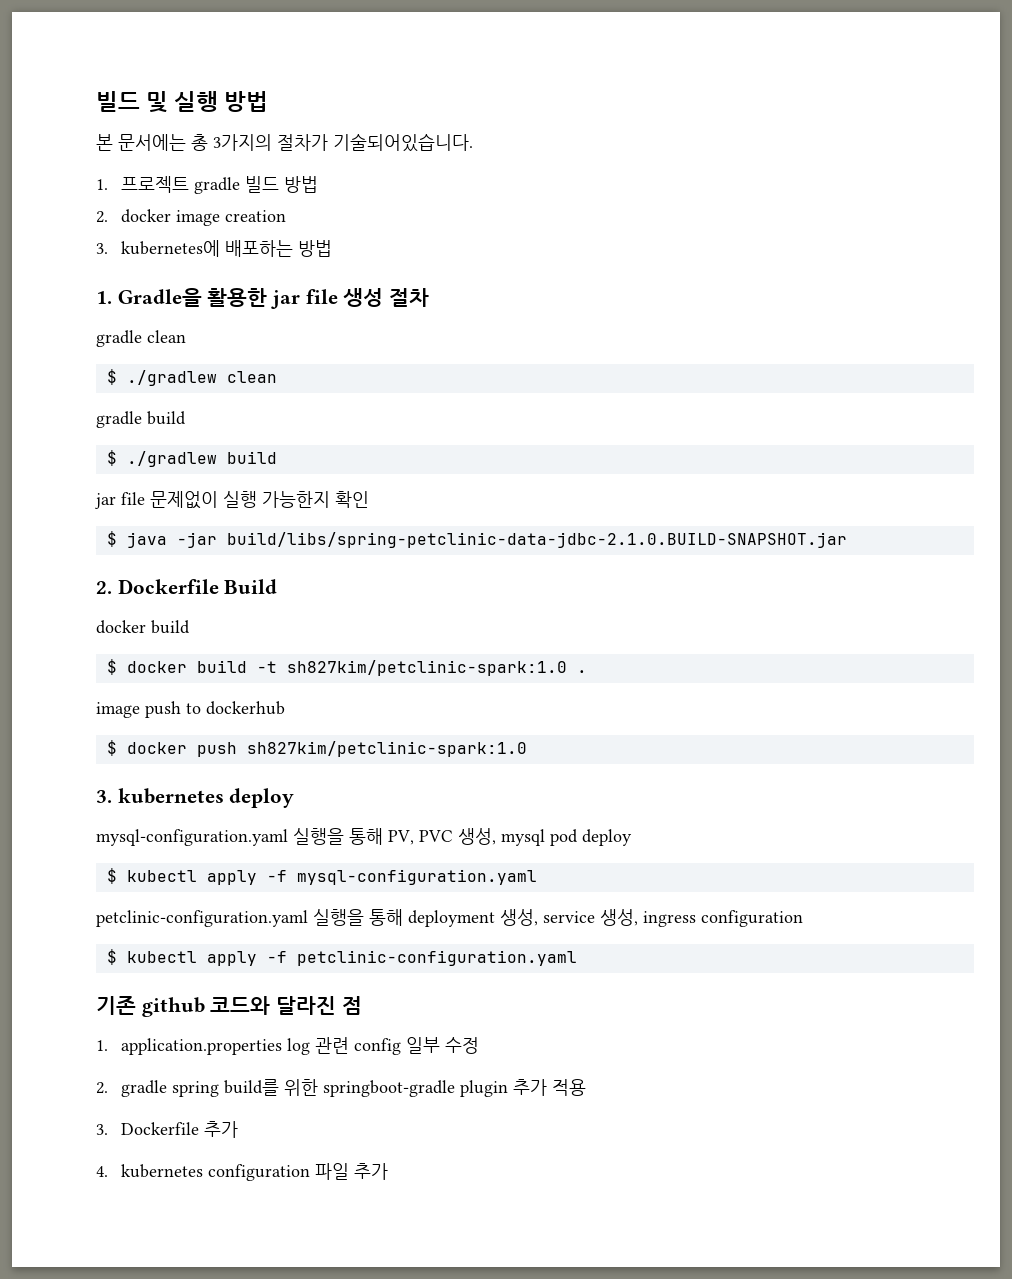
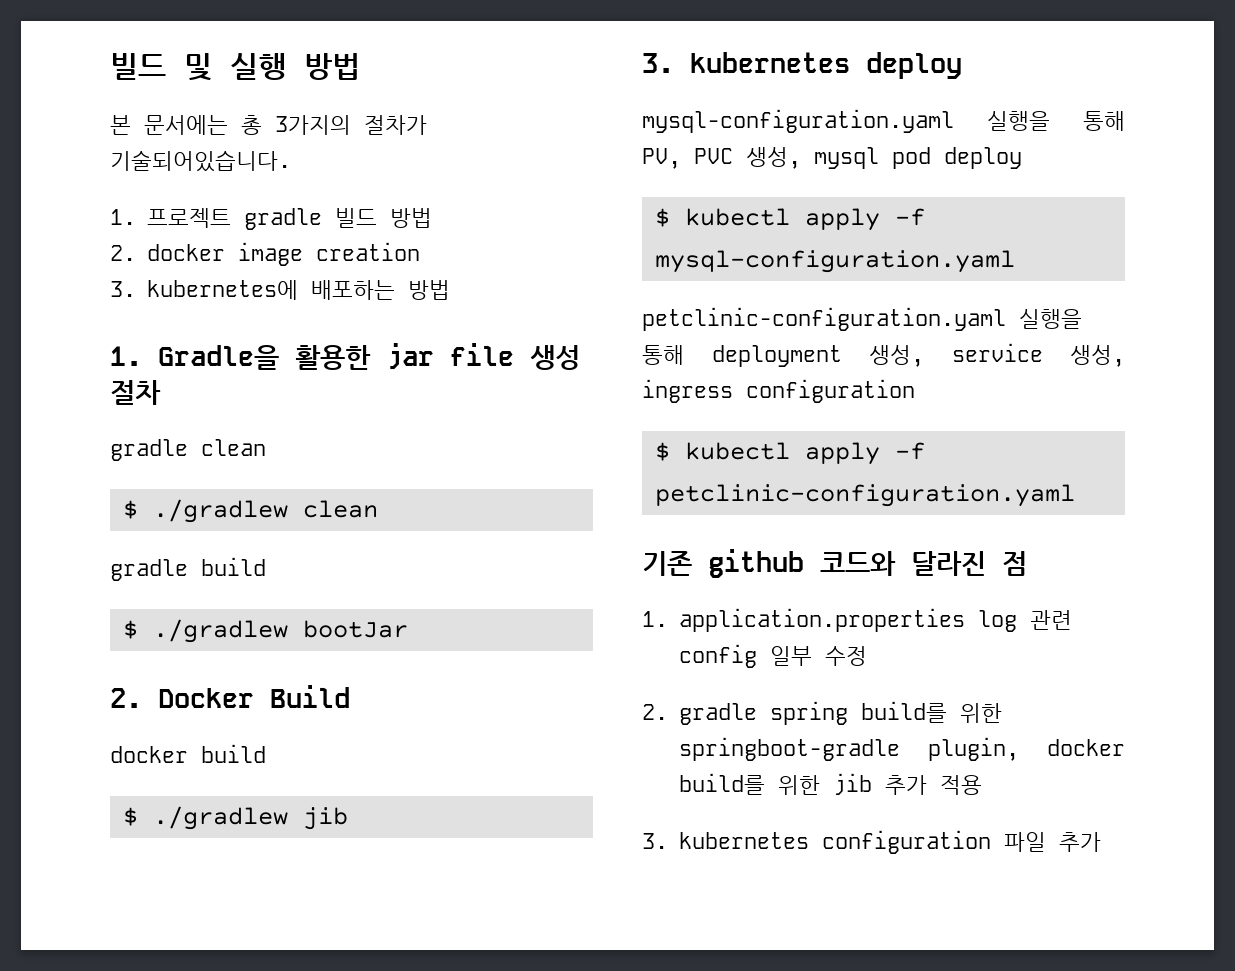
[226,451,277,464] [95,491,369,509] [106,531,847,548] [96,579,219,594] build // jar file 문제없이 실행 가능한지 확인 // $ java -jar build/libs/spring-petclinic-data-jdbc-2.1.0.BUILD-SNAPSHOT.jar // 2. Dockerfile -> [302,620,408,638] [110,688,254,708] bootJar // 2. Docker
[126,660,587,676] [96,701,285,718] [106,740,527,757] docker build -t sh827kim/petclinic-spark:1.0 . // image push to dockerhub // $ docker push sh827kim/petclinic-spark:1.0 -> [152,806,348,830] ./gradlew jib
[459,1079,586,1097] [96,1121,238,1138] [96,1166,108,1177] plugin 추가 적용 // 3. Dockerfile 추가 // 4. -> [927,737,1125,761] [678,773,982,795] [642,833,668,849] plugin, docker build를 위한 jib 추가 적용 // 3.

